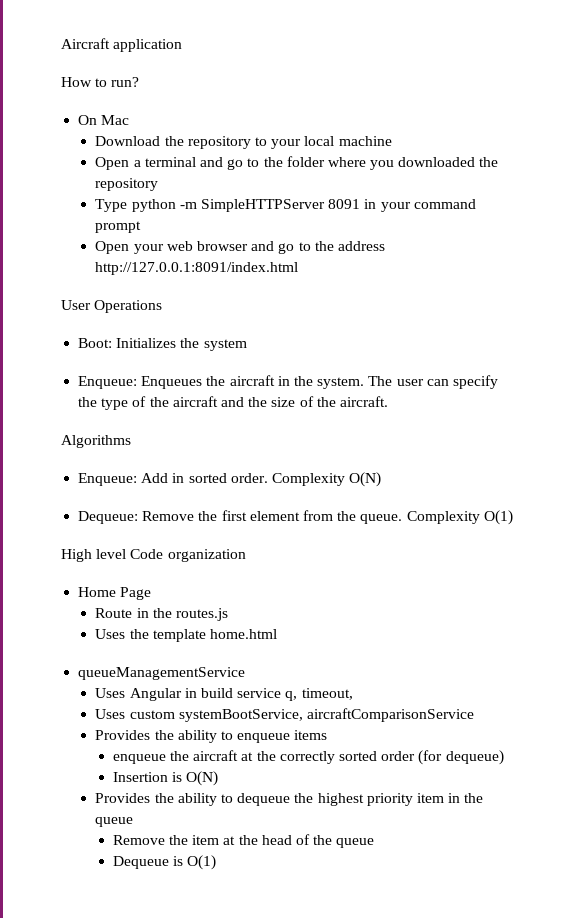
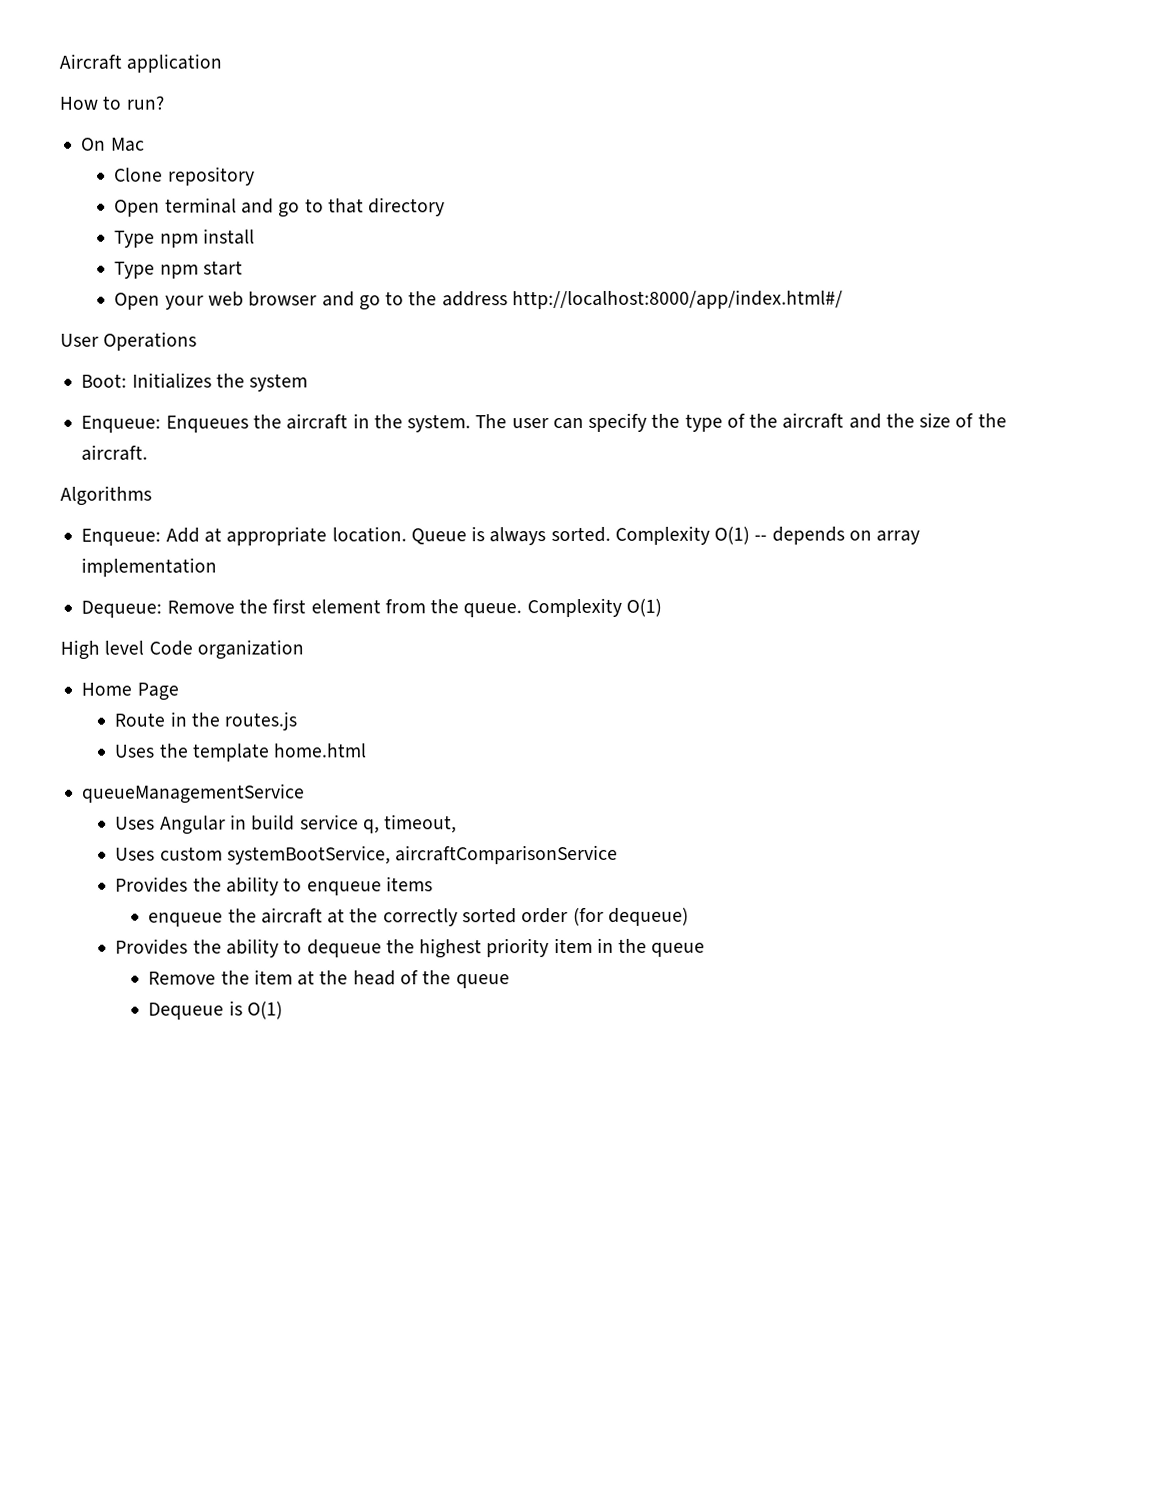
[95,136,392,149] [95,157,141,170] Download the repository to your local machine // Open a -> [114,166,255,186] [114,199,161,217] Clone repository // Open
[263,156,499,170] [95,178,159,191] [95,199,476,212] [95,221,142,233] the folder where you downloaded the repository // Type python -m SimpleHTTPServer 8091 in your command prompt -> [327,197,446,217] [114,228,255,248] [114,260,243,279] that directory // Type npm install // Type npm start
[95,262,299,275] http://127.0.0.1:8091/index.html -> [511,289,843,310] http://localhost:8000/app/index.html#/
[172,472,382,487] in sorted order. Complexity O(N) -> [203,525,921,546] [81,557,218,577] at appropriate location. Queue is always sorted. Complexity O(1) -- depends on array implementation
[112,771,219,786] // Insertion is O(N) -> (689, 916) none

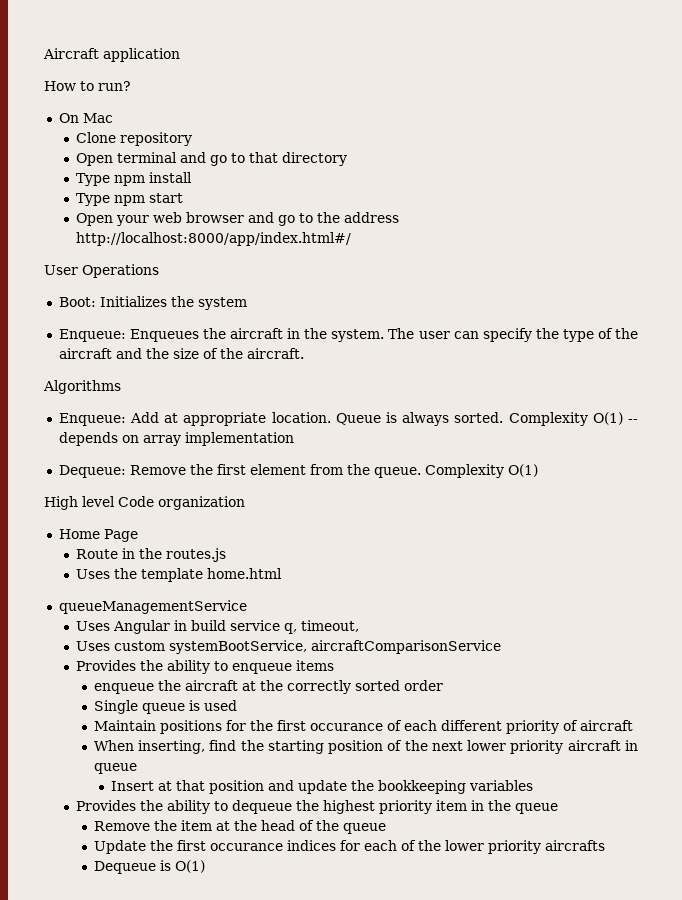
[572,907,689,927] (for dequeue) -> [93,700,237,714] [93,720,633,734] [93,740,638,754] [93,763,137,774] [111,780,534,794] // Single queue is used // Maintain positions for the first occurance of each different priority of aircraft // When inserting, find the starting position of the next lower priority aircraft in queue // Insert at that position and update the bookkeeping variables
(510, 981) none -> [93,840,605,854] // Update the first occurance indices for each of the lower priority aircrafts

